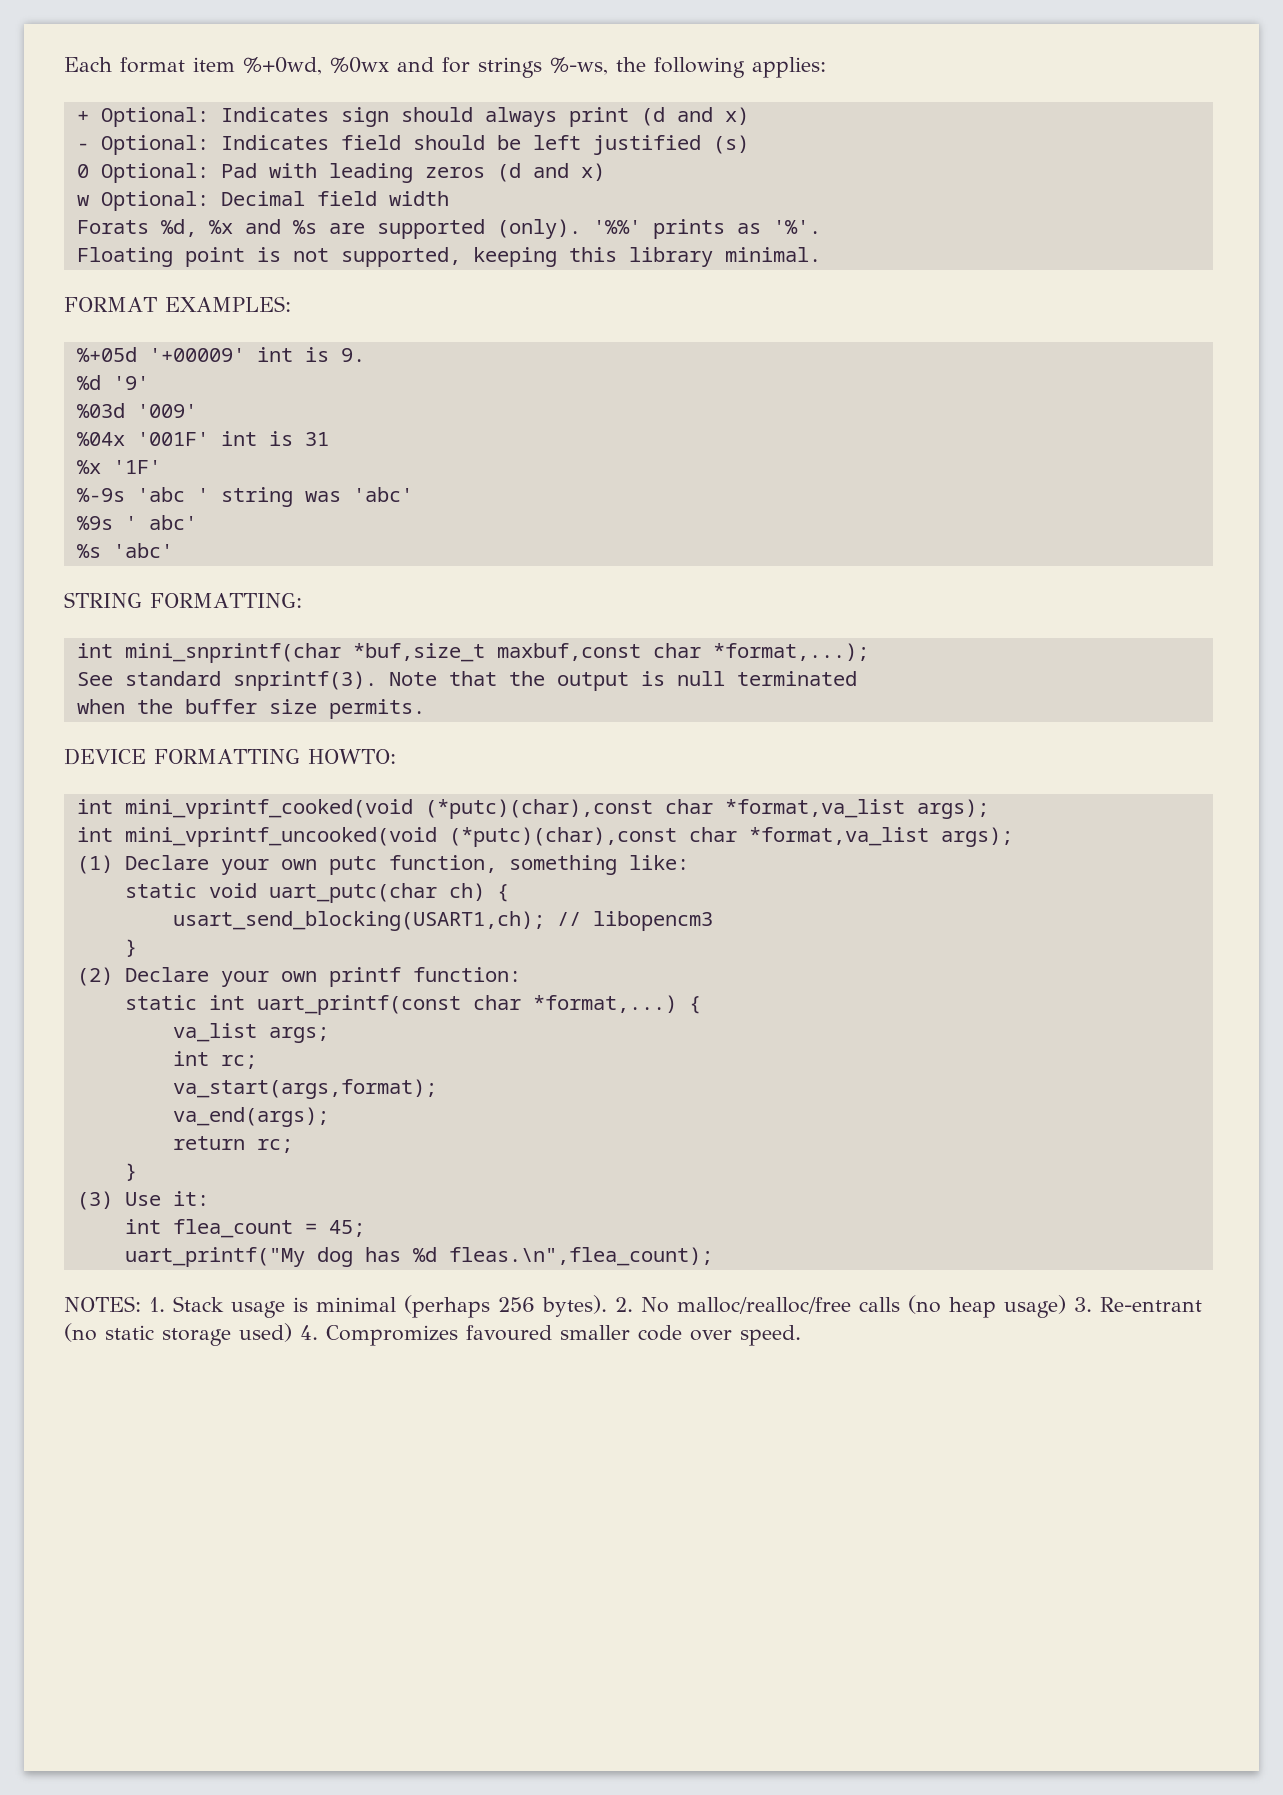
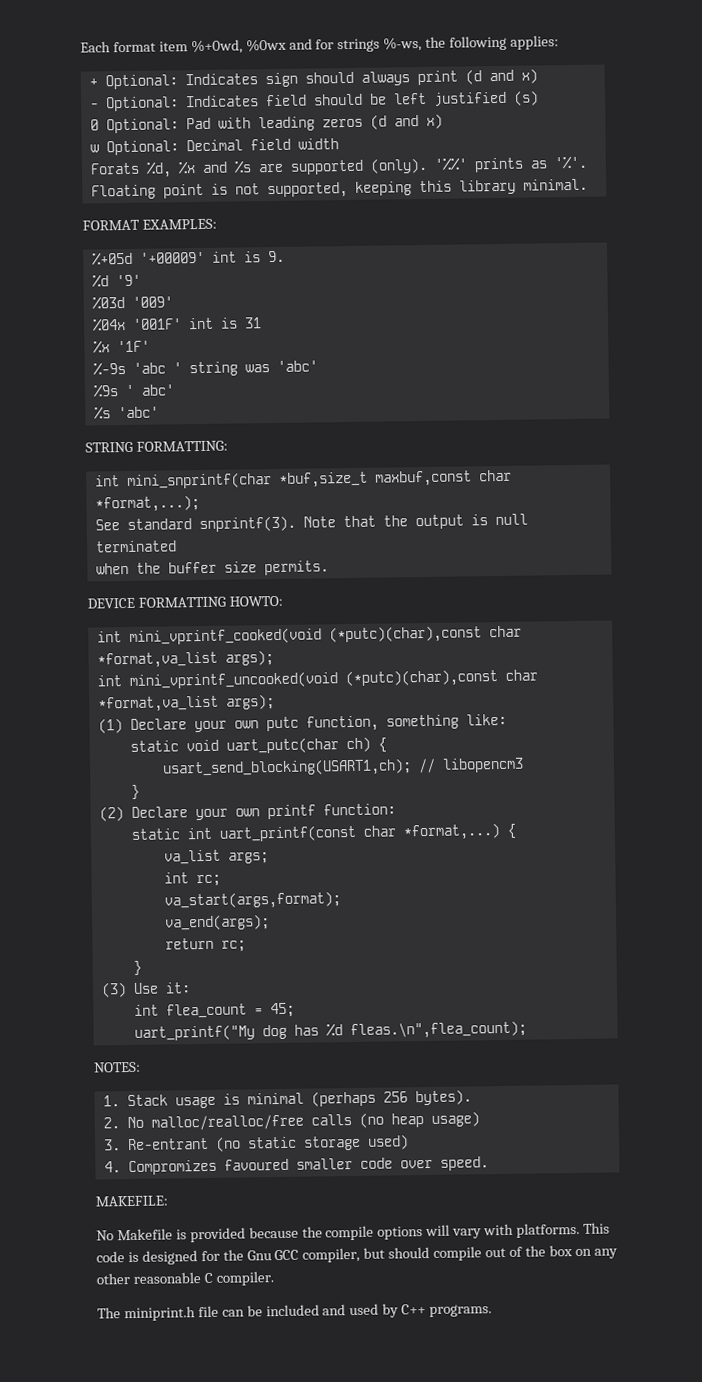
(141, 1304) none -> (141, 1067) //
(607, 1306) none -> (472, 1097) //
(1066, 1306) none -> (480, 1119) //
(292, 1332) none -> (409, 1142) //
(801, 1335) none -> [95,1195,168,1207] [96,1222,610,1243] [96,1245,618,1265] [96,1271,274,1286] [97,1303,493,1322] // MAKEFILE: // No Makefile is provided because the compile options will vary with platforms. This code is designed for the Gnu GCC compiler, but should compile out of the box on any other reasonable C compiler. // The miniprint.h file can be included and used by C++ programs.

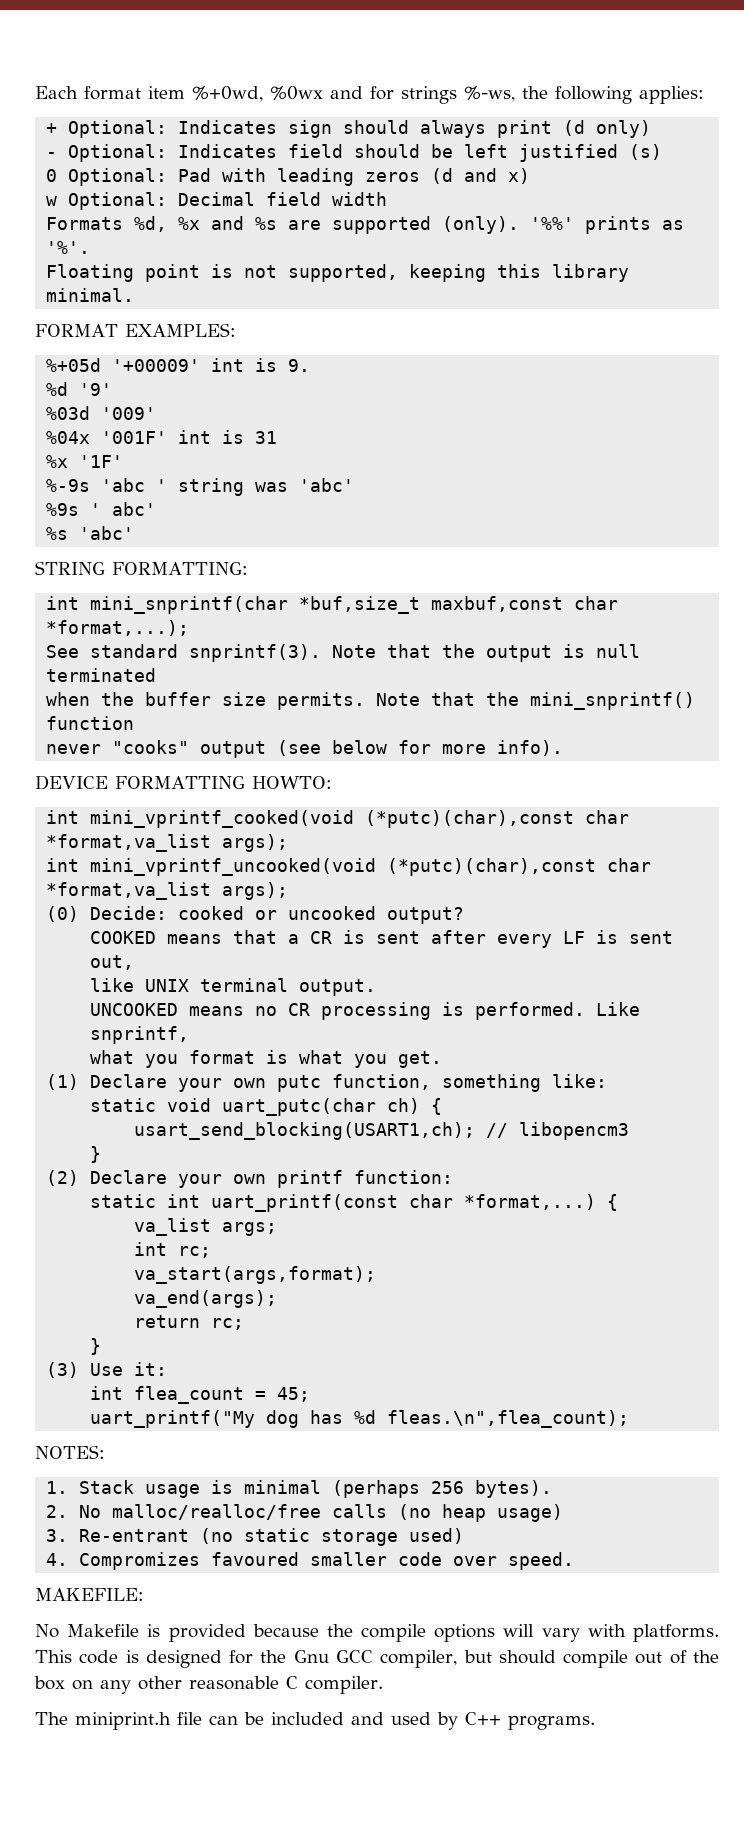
[488,68,538,84] and x) -> [596,120,652,138] only)
[89,162,140,175] Forats -> [46,217,124,230] Formats
(329, 568) none -> [376,692,696,710] [46,716,135,730] [46,740,564,758] Note that the mini_snprintf() function // never "cooks" output (see below for more info).
(275, 702) none -> [46,906,465,924] [90,930,674,948] [90,955,135,970] [90,978,377,996] [90,1002,641,1020] [90,1026,190,1044] [90,1050,443,1068] // (0) Decide: cooked or uncooked output? // COOKED means that a CR is sent after every LF is sent out, // like UNIX terminal output. // UNCOOKED means no CR processing is performed. Like snprintf, // what you format is what you get.

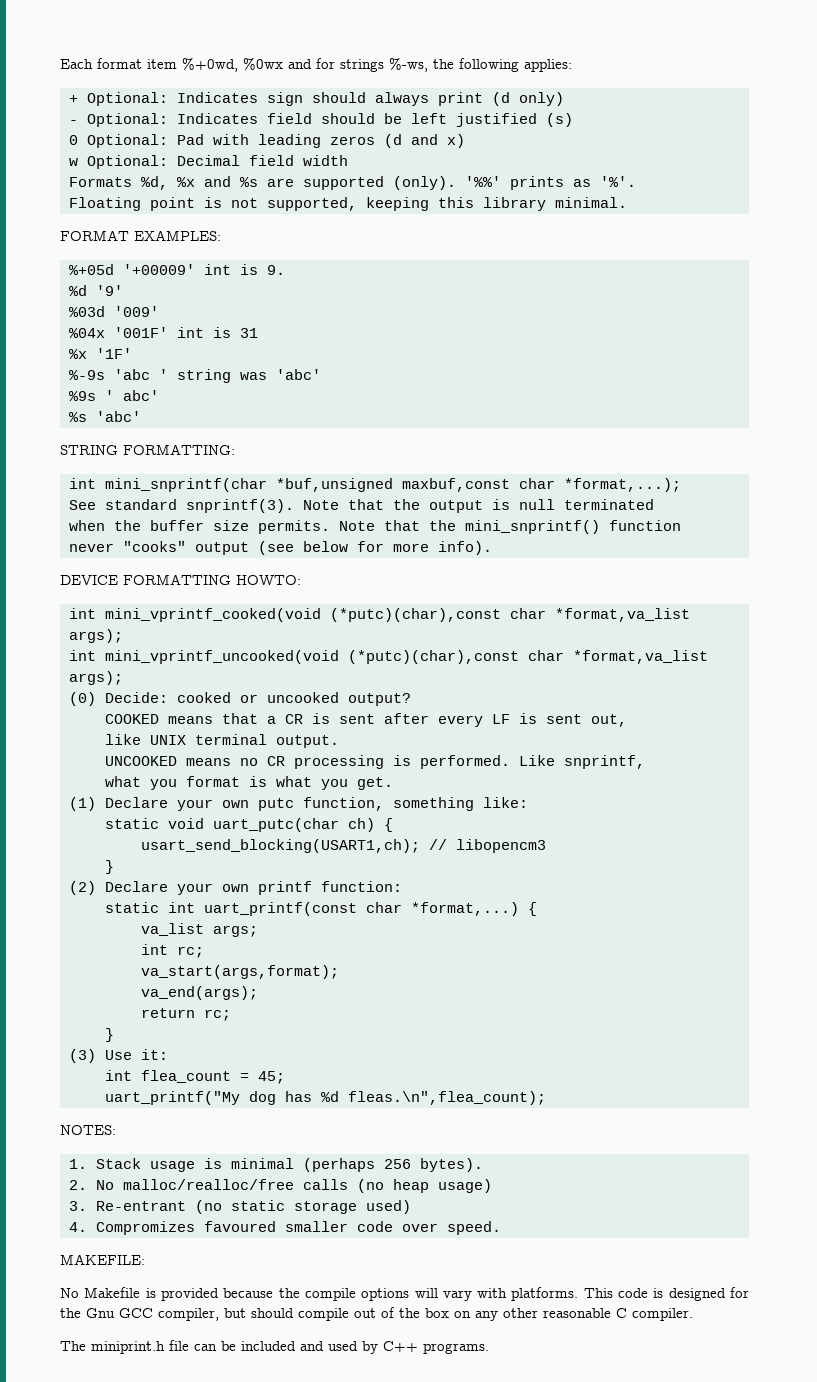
[299,596,421,614] *buf,size_t -> [275,478,393,492] *buf,unsigned

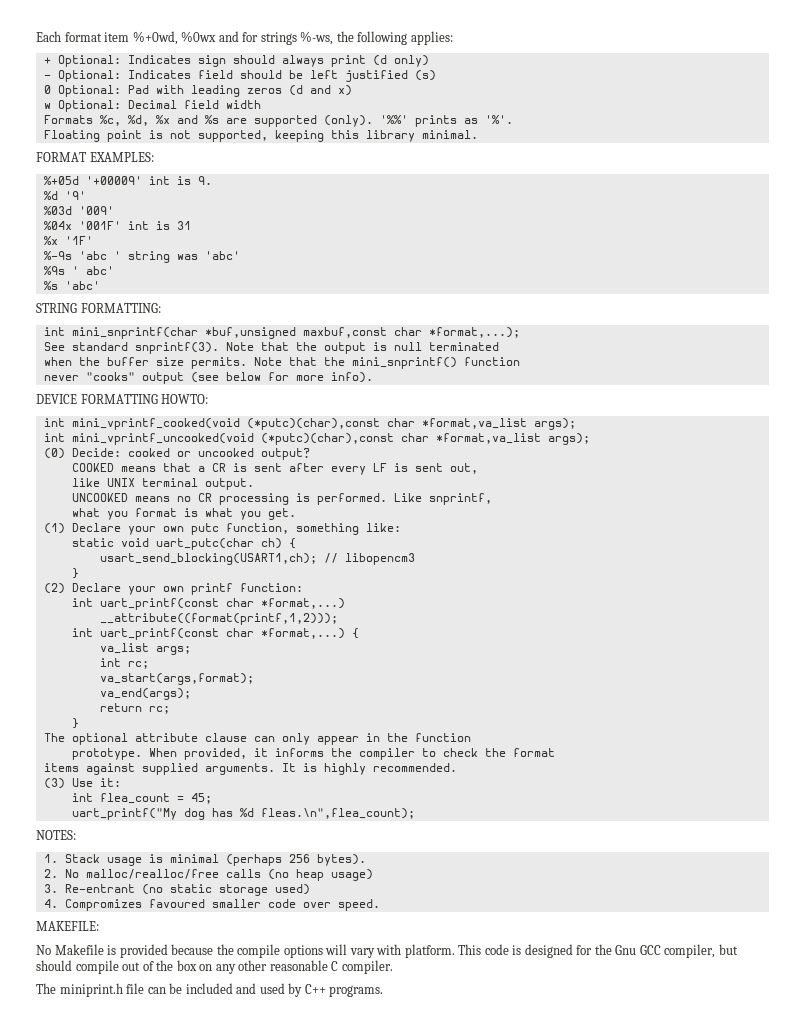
(132, 182) none -> [99,115,121,126] %c,
[104,902,159,913] static -> [71,598,345,610] [99,613,338,625] int uart_printf(const char *format,...) // __attribute((format(printf,1,2))); //
(114, 1035) none -> [43,733,471,745] [71,748,555,760] [43,763,457,775] // The optional attribute clause can only appear in the function // prototype. When provided, it informs the compiler to check the format // items against supplied arguments. It is highly recommended.
[511,1287,579,1301] platforms. -> [404,944,455,958] platform.

